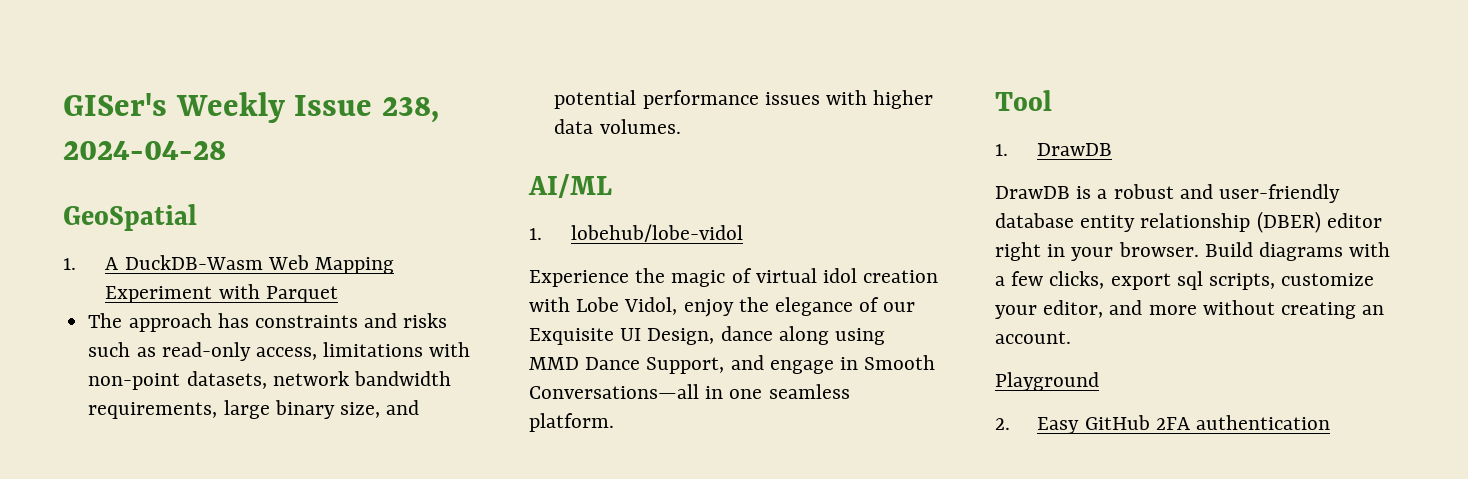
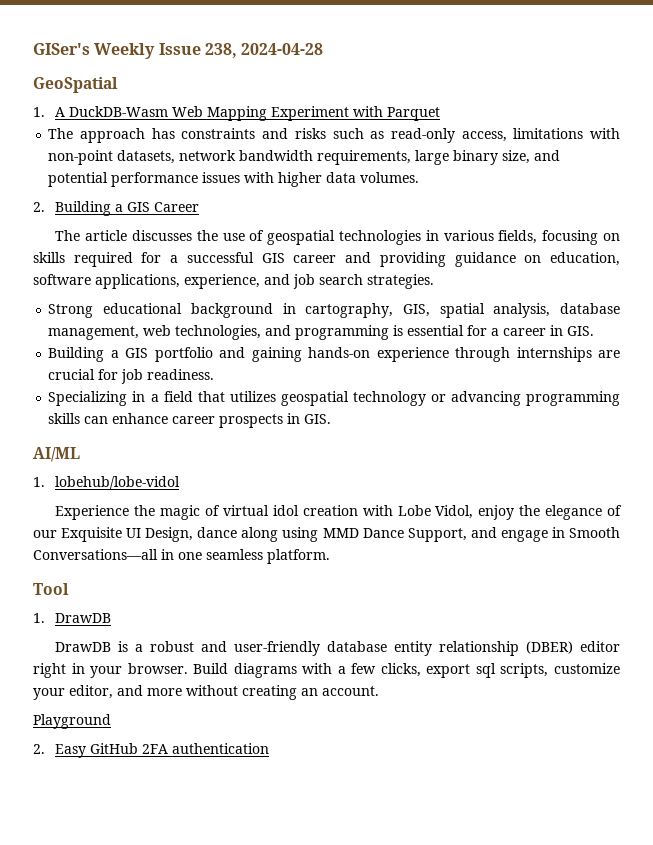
(681, 126) none -> [33,201,200,216] [55,230,620,245] [33,252,620,267] [33,274,434,289] [48,303,620,318] [48,325,595,340] [48,347,620,362] [48,369,215,384] [48,391,620,406] [48,413,332,428] // 2. Building a GIS Career // The article discusses the use of geospatial technologies in various fields, focusing on skills required for a successful GIS career and providing guidance on education, software applications, experience, and job search strategies. // Strong educational background in cartography, GIS, spatial analysis, database management, web technologies, and programming is essential for a career in GIS. // Building a GIS portfolio and gaining hands-on experience through internships are crucial for job readiness. // Specializing in a field that utilizes geospatial technology or advancing programming skills can enhance career prospects in GIS.

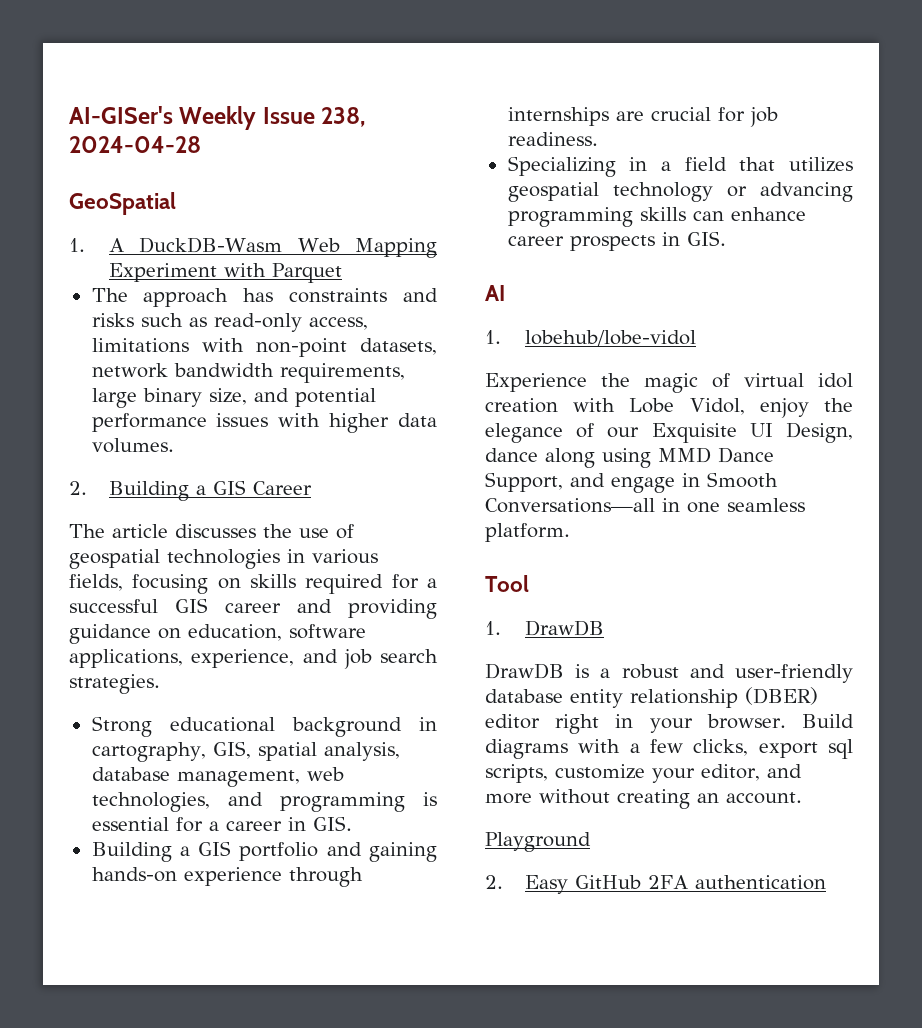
[33,43,90,55] GISer's -> [69,106,173,124] AI-GISer's
[33,447,80,462] AI/ML -> [485,285,505,301] AI

